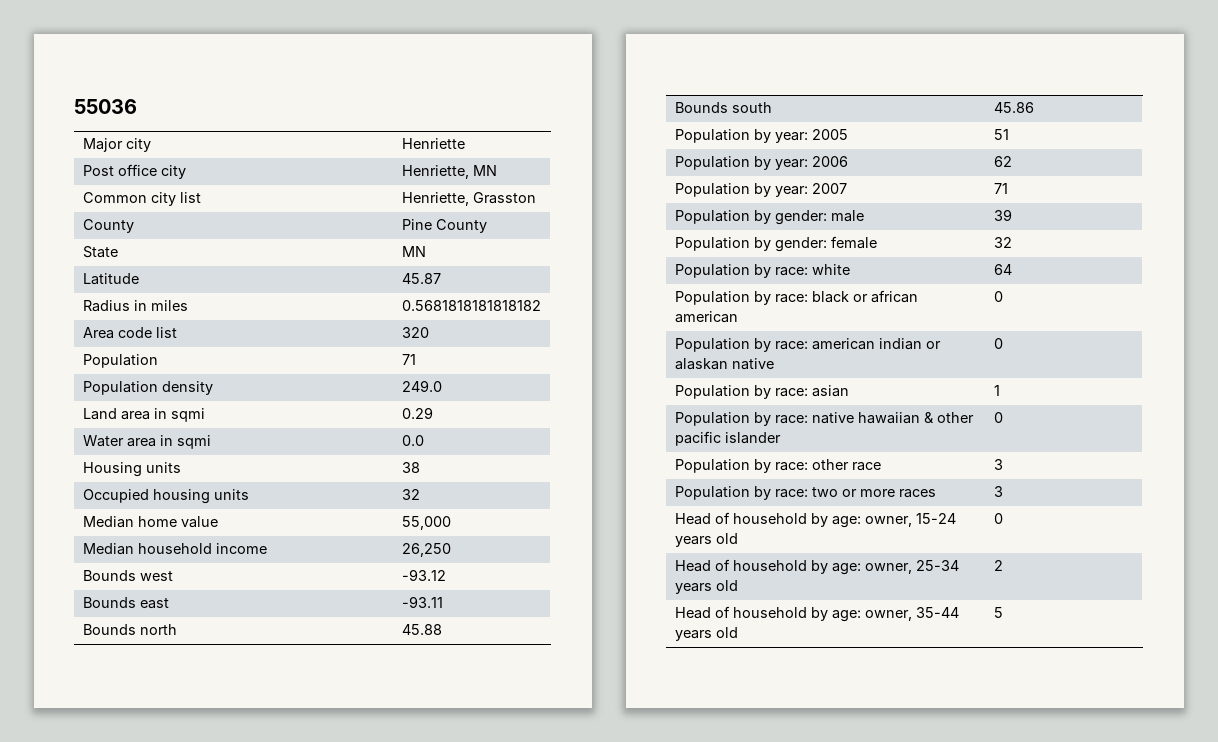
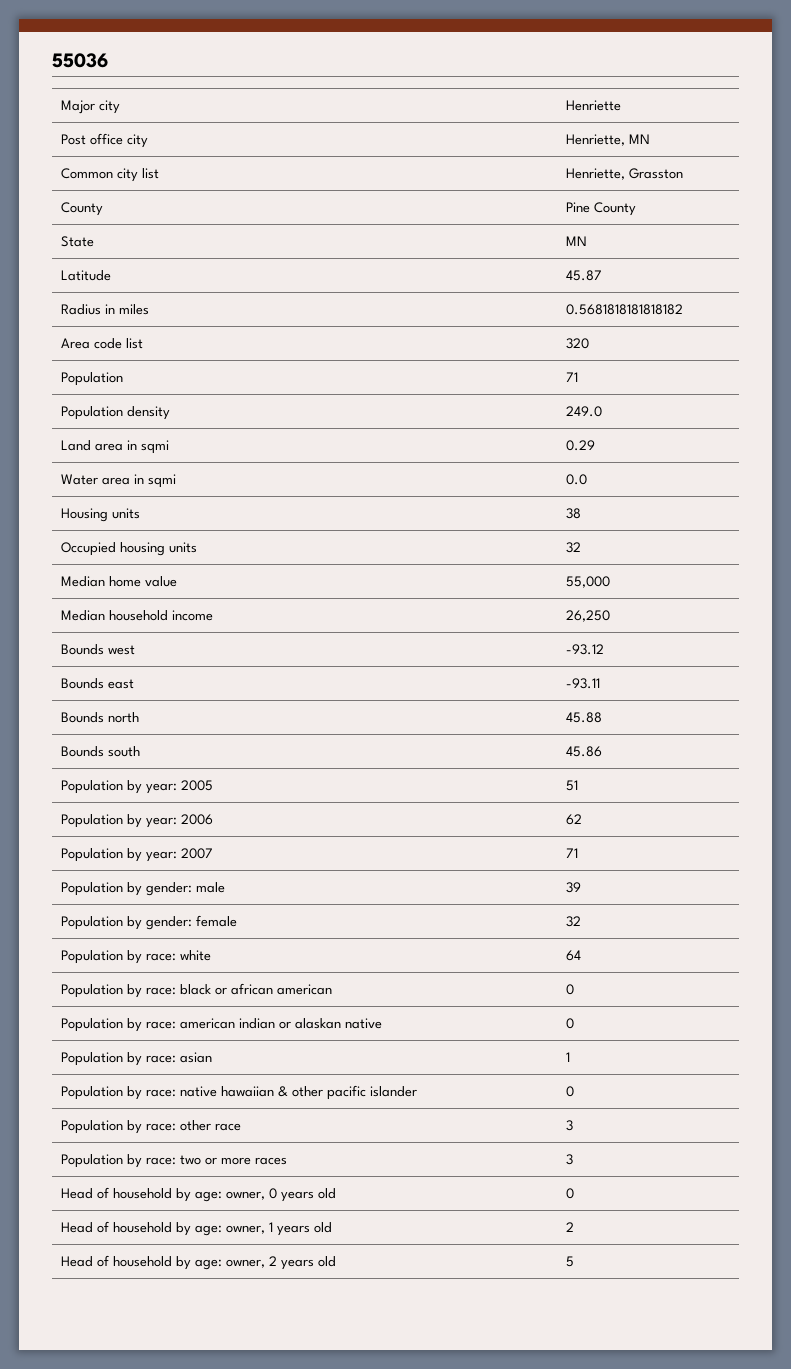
[915,513,956,524] 15-24 -> [268,1188,277,1199] 0
[915,560,959,571] 25-34 -> [268,1222,273,1232] 1
[915,607,959,618] 35-44 -> [268,1256,277,1266] 2

